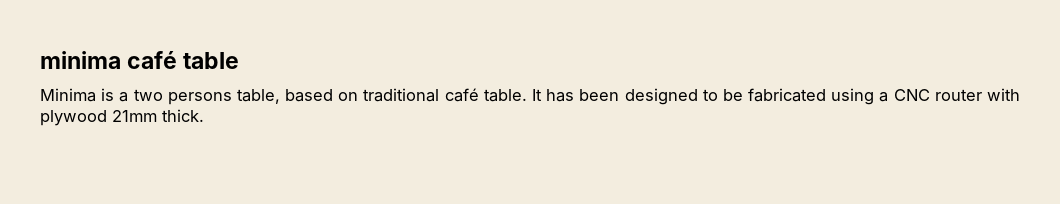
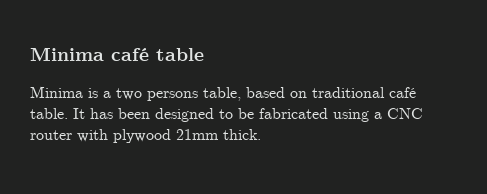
[40,51,121,69] minima -> [30,47,104,61] Minima

